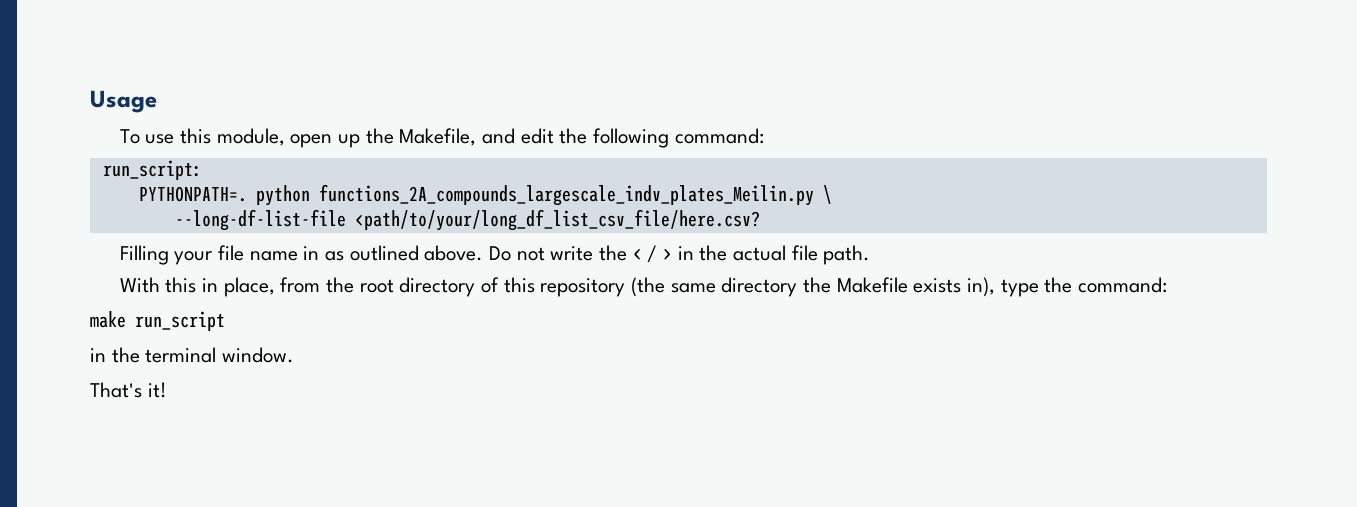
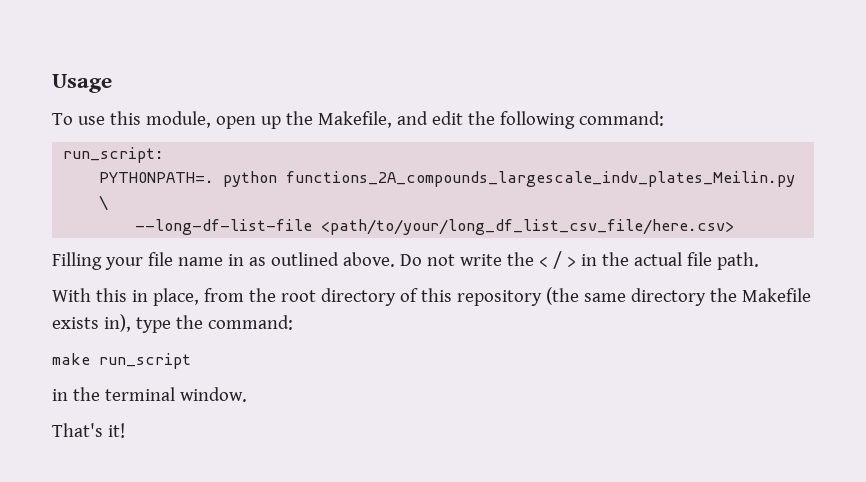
[354,209,760,231] <path/to/your/long_df_list_csv_file/here.csv? -> [321,219,735,235] <path/to/your/long_df_list_csv_file/here.csv>

